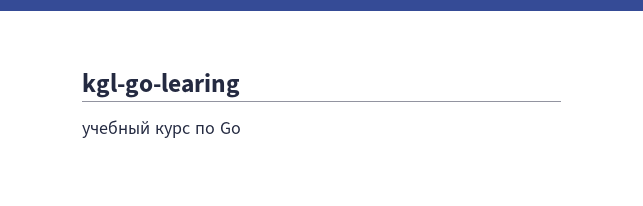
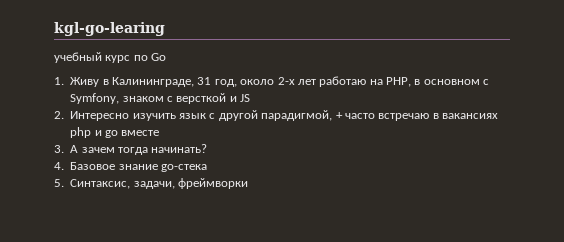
(241, 128) none -> [54,76,490,87] [70,93,251,104] [54,110,498,121] [70,127,160,138] [54,144,208,155] [54,162,207,172] [54,178,248,189] // 1. Живу в Калининграде, 31 год, около 2-х лет работаю на PHP, в основном с Symfony, знаком с версткой и JS // 2. Интересно изучить язык с другой парадигмой, + часто встречаю в вакансиях php и go вместе // 3. А зачем тогда начинать? // 4. Базовое знание go-стека // 5. Синтаксис, задачи, фреймворки

